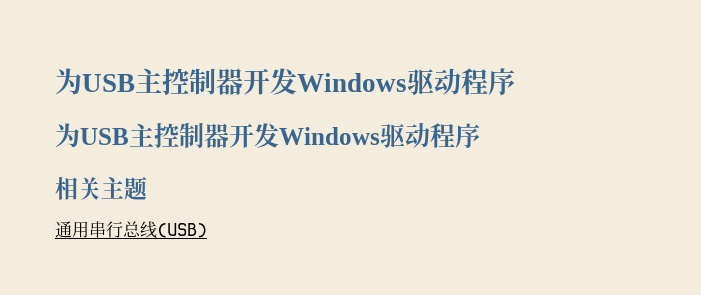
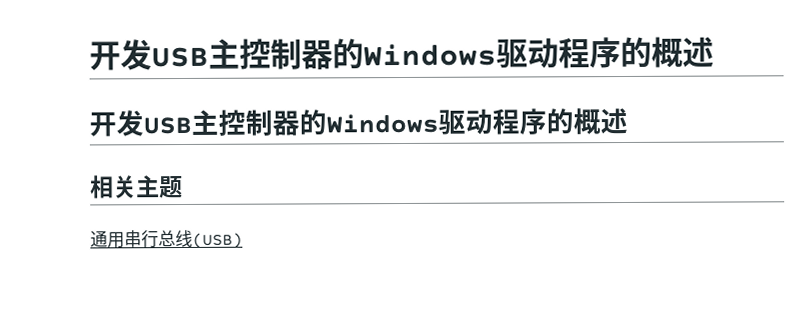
[55,68,515,95] [55,123,480,148] 为USB主控制器开发Windows驱动程序 // 为USB主控制器开发Windows驱动程序 -> [89,36,714,71] [89,107,628,137] 开发USB主控制器的Windows驱动程序的概述 // 开发USB主控制器的Windows驱动程序的概述

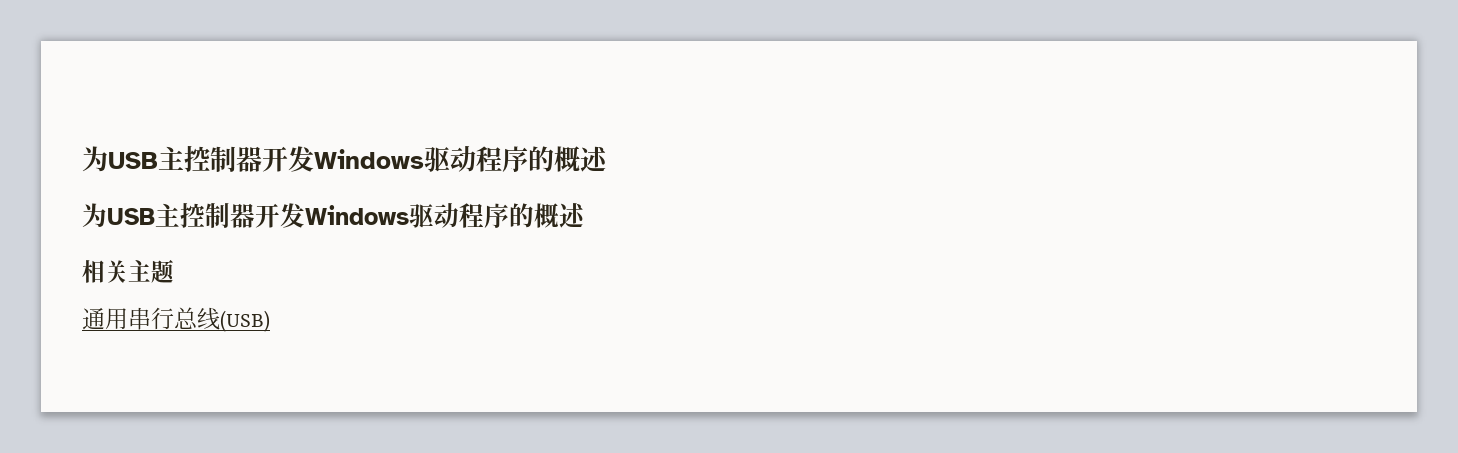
[89,36,714,71] [89,109,327,137] 开发USB主控制器的Windows驱动程序的概述 // 开发USB主控制器的 -> [82,145,608,172] [82,203,305,228] 为USB主控制器开发Windows驱动程序的概述 // 为USB主控制器开发

